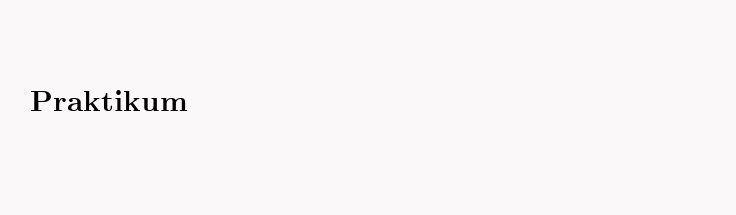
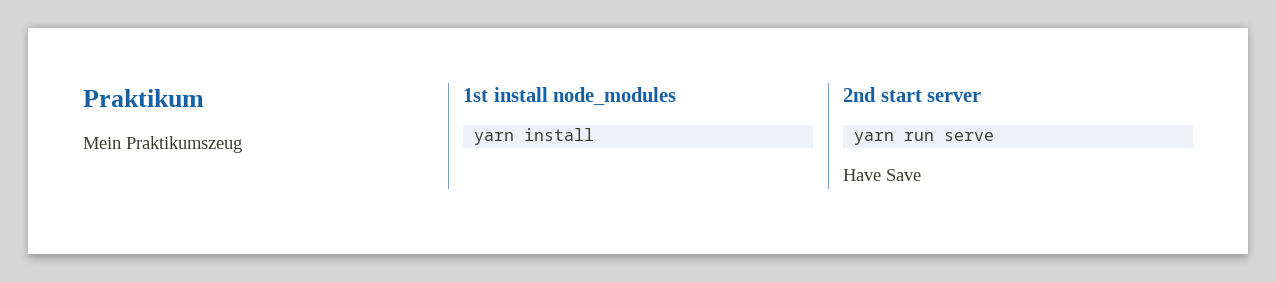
(188, 100) none -> [83,136,242,153] [463,87,677,106] [474,128,595,145] [843,87,982,102] [854,132,995,145] [843,169,921,181] // Mein Praktikumszeug // 1st install node_modules // yarn install // 2nd start server // yarn run serve // Have Save

